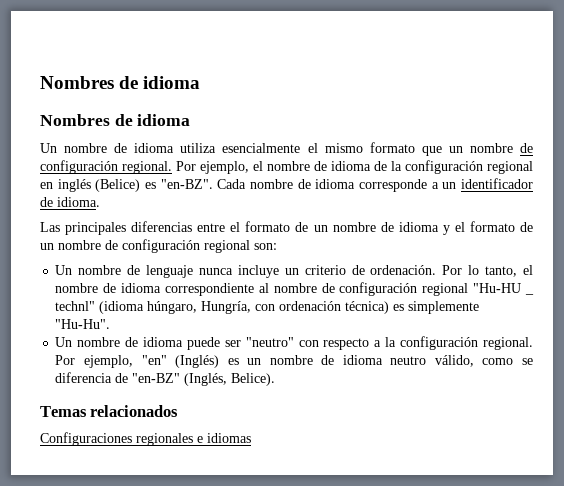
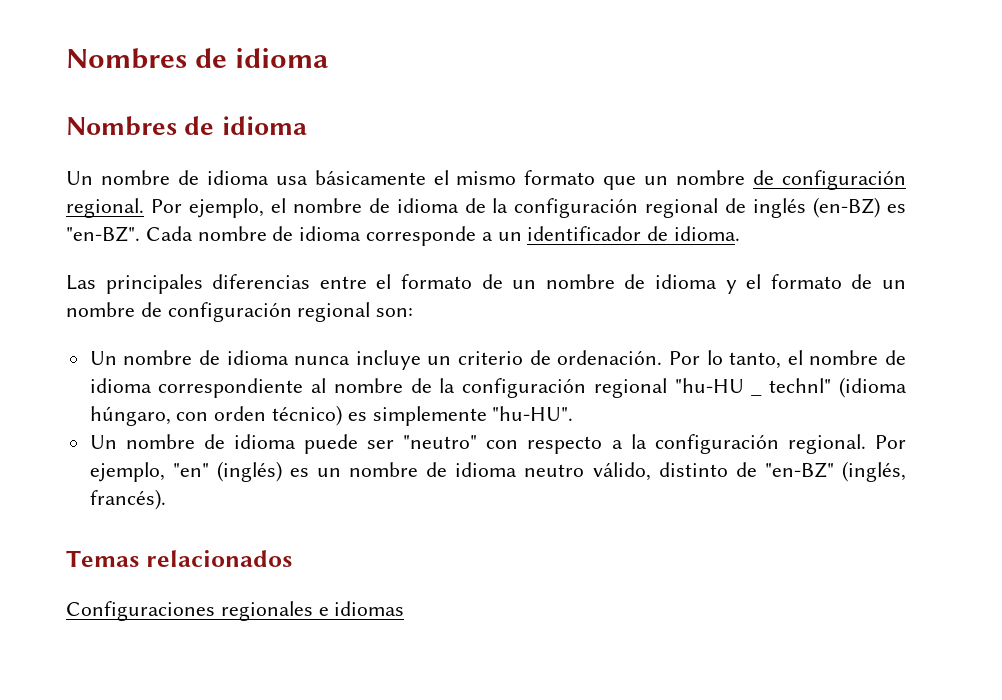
[180,143,301,153] utiliza esencialmente -> [275,170,426,185] usa básicamente
[40,179,141,192] en inglés (Belice) -> [725,197,881,218] de inglés (en-BZ)
[146,265,194,278] lenguaje -> [226,350,289,365] idioma
[339,282,522,296] configuración regional "Hu-HU -> [439,378,744,398] la configuración regional "hu-HU
[201,301,390,314] Hungría, con ordenación técnica) -> [176,405,343,426] con orden técnico)
[55,319,111,329] "Hu-Hu". -> [492,406,574,421] "hu-HU".
[175,355,220,368] (Inglés) -> [216,461,282,482] (inglés)
[482,358,534,365] [55,372,276,386] como se diferencia de "en-BZ" (Inglés, Belice). -> [658,461,906,482] [89,489,166,510] distinto de "en-BZ" (inglés, francés).

